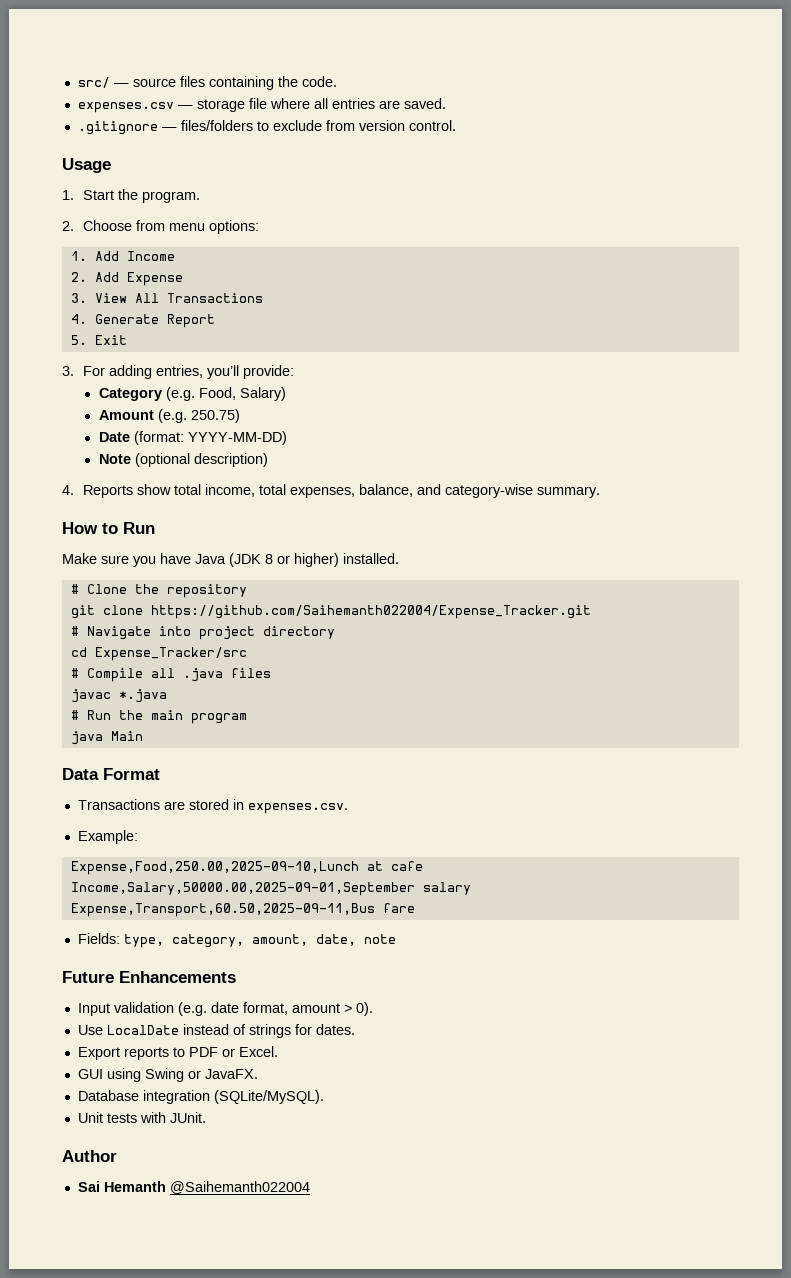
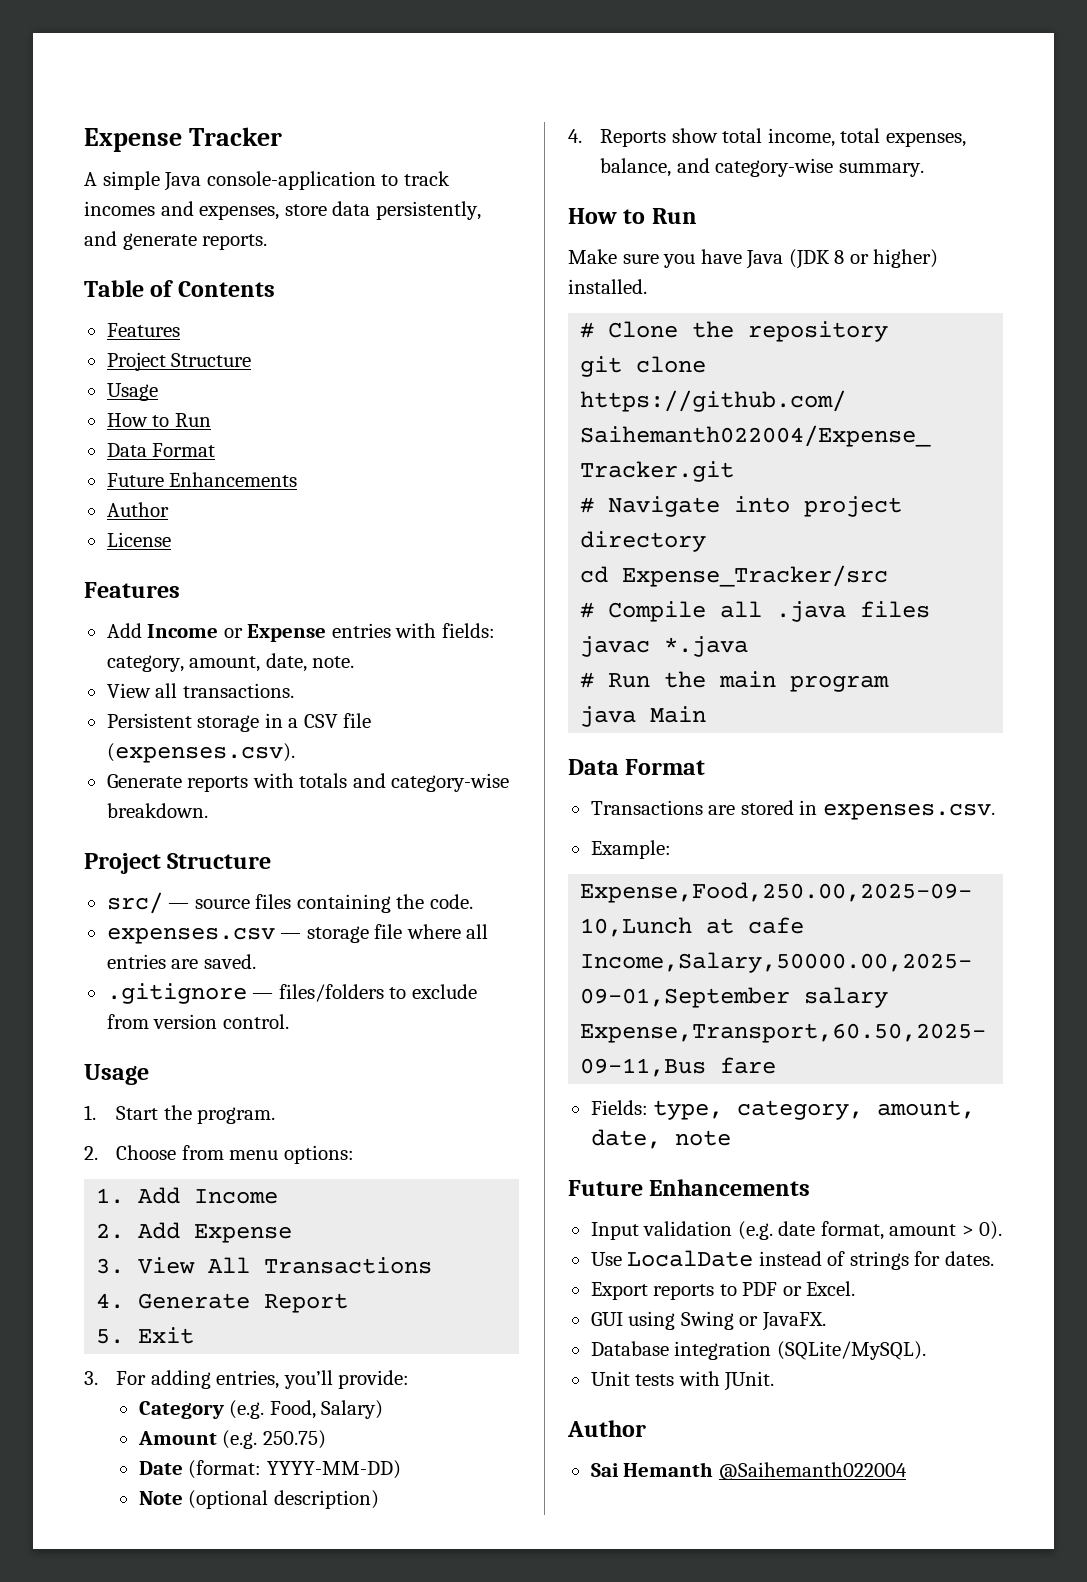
(77, 82) none -> [84,127,283,152] [84,171,450,191] [84,201,481,220] [84,231,268,250] [84,280,275,297] [106,323,180,337] [106,352,252,371] [106,383,158,401] [106,413,211,427] [106,443,216,457] [106,472,298,487] [106,502,169,517] [106,532,171,547] [84,582,180,598] [106,623,495,642] [106,653,355,672] [106,683,294,698] [106,713,372,732] [106,743,295,763] [106,773,510,792] [106,803,208,818] [84,853,272,874] Expense Tracker // A simple Java console-application to track incomes and expenses, store data persistently, and generate reports. // Table of Contents // Features // Project Structure // Usage // How to Run // Data Format // Future Enhancements // Author // License // Features // Add Income or Expense entries with fields: category, amount, date, note. // View all transactions. // Persistent storage in a CSV file (expenses.csv). // Generate reports with totals and category-wise breakdown. // Project Structure //

